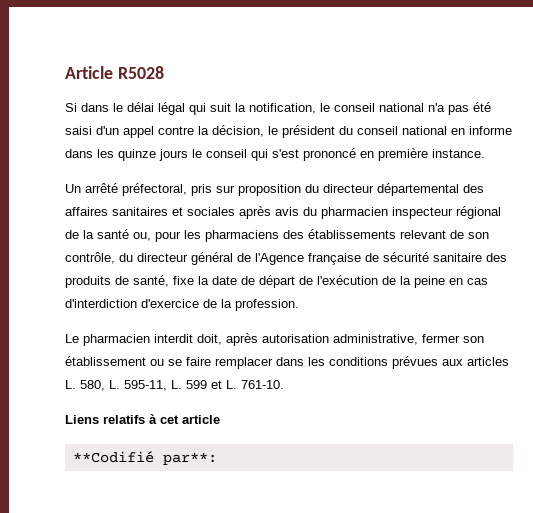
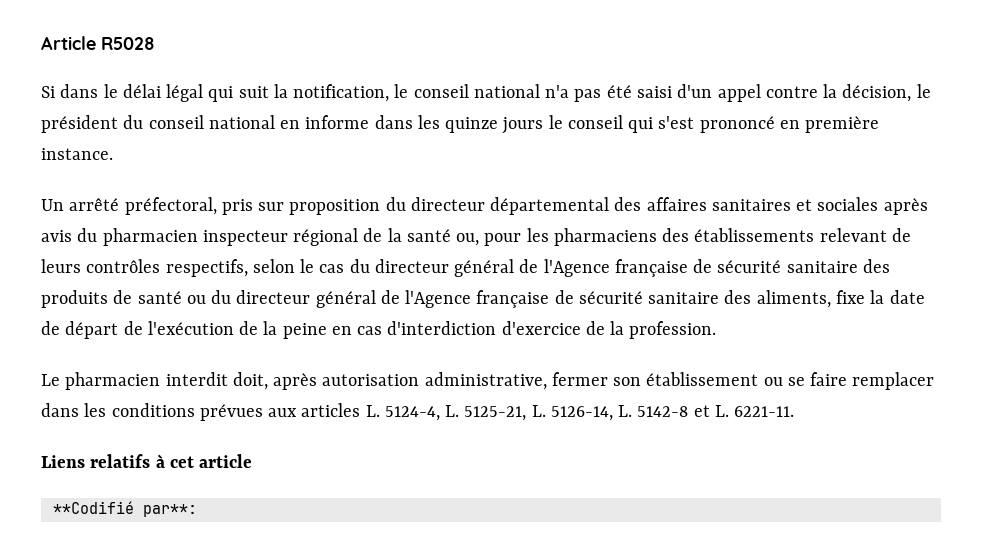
[468,232,489,239] [65,252,115,264] son contrôle, -> [41,259,345,277] leurs contrôles respectifs, selon le cas
[133,275,169,287] santé, -> [137,290,831,308] santé ou du directeur général de l'Agence française de sécurité sanitaire des aliments,
[80,380,207,391] 580, L. 595-11, L. 599 -> [384,405,689,421] 5124-4, L. 5125-21, L. 5126-14, L. 5142-8
[241,380,284,389] 761-10. -> [734,406,795,417] 6221-11.

